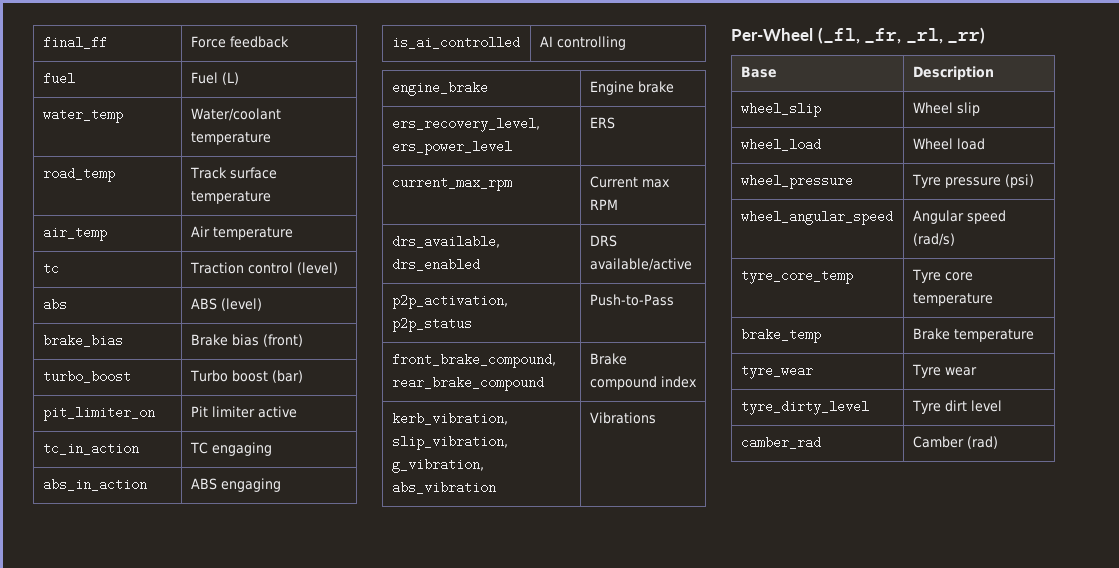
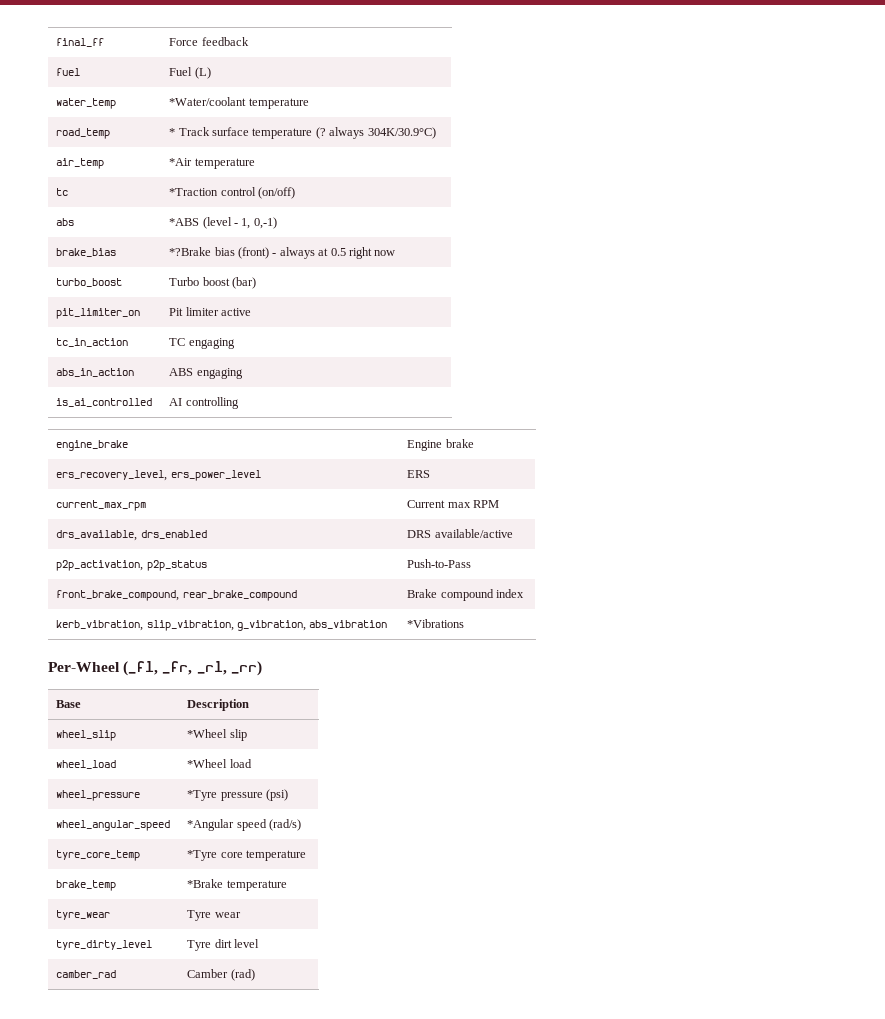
[190,108,281,121] Water/coolant -> [169,97,247,106] *Water/coolant
(115, 174) none -> [169,128,176,136] *
(271, 197) none -> [315,127,436,139] (? always 304K/30.9°C)
[190,226,210,237] Air -> [169,158,193,166] *Air
[189,262,338,275] [42,298,67,311] [190,298,262,311] Traction control (level) // abs | ABS (level) -> [169,187,296,199] [56,218,75,226] [169,217,277,229] *Traction control (on/off) // abs | *ABS (level - 1, 0,-1)
[190,334,228,346] Brake -> [169,247,212,256] *?Brake
(303, 340) none -> [272,247,396,259] - always at 0.5 right now
[589,412,656,424] Vibrations -> [407,619,465,628] *Vibrations
[912,102,953,114] Wheel -> [187,729,228,738] *Wheel
[912,138,953,150] Wheel -> [187,759,228,768] *Wheel
[911,174,941,188] Tyre -> [187,790,218,801] *Tyre
[912,210,964,224] Angular -> [187,819,235,831] *Angular
[911,269,941,283] Tyre -> [187,850,218,861] *Tyre
[912,328,950,340] Brake -> [187,879,224,888] *Brake

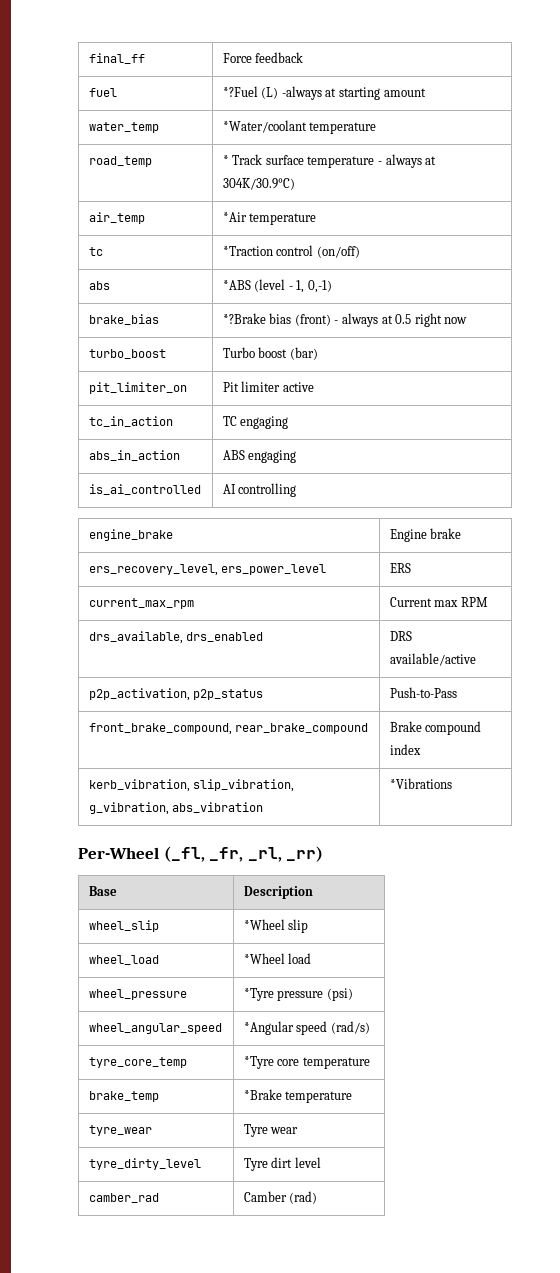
[169,67,193,76] Fuel -> [222,86,258,97] *?Fuel
(211, 73) none -> [281,86,426,100] -always at starting amount
[315,127,365,139] (? always -> [377,154,437,168] - always at

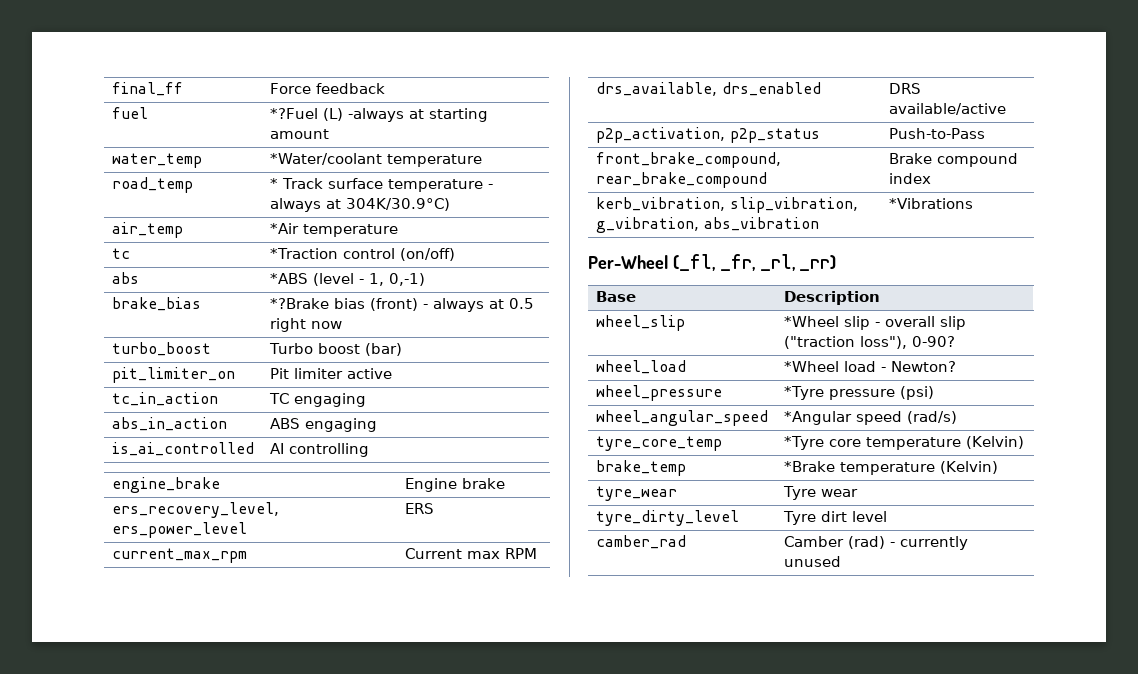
(309, 926) none -> [874,316,966,330] [783,336,955,349] - overall slip ("traction loss"), 0-90?
(312, 958) none -> [880,361,956,372] - Newton?
(370, 1063) none -> [966,436,1025,449] (Kelvin)
(353, 1097) none -> [939,461,998,474] (Kelvin)
(318, 1197) none -> [889,536,968,550] [783,556,841,567] - currently unused

